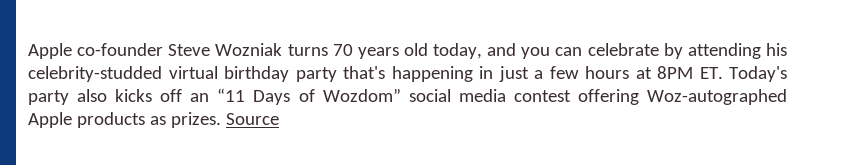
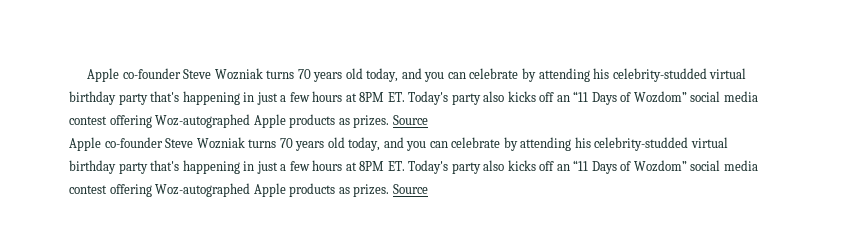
(279, 119) none -> [69,137,728,151] [69,160,758,174] [69,183,428,197] // Apple co-founder Steve Wozniak turns 70 years old today, and you can celebrate by attending his celebrity-studded virtual birthday party that's happening in just a few hours at 8PM ET. Today's party also kicks off an “11 Days of Wozdom” social media contest offering Woz-autographed Apple products as prizes. Source

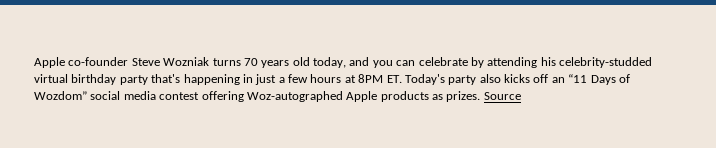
[69,137,728,151] [69,160,758,174] [69,183,428,197] // Apple co-founder Steve Wozniak turns 70 years old today, and you can celebrate by attending his celebrity-studded virtual birthday party that's happening in just a few hours at 8PM ET. Today's party also kicks off an “11 Days of Wozdom” social media contest offering Woz-autographed Apple products as prizes. Source -> (521, 96) none

